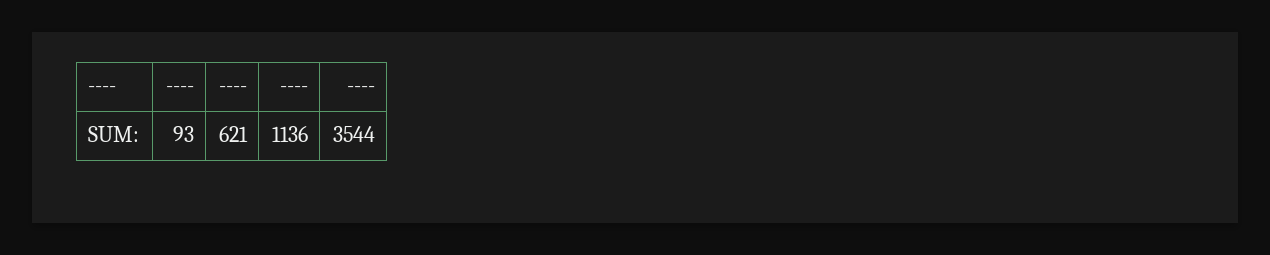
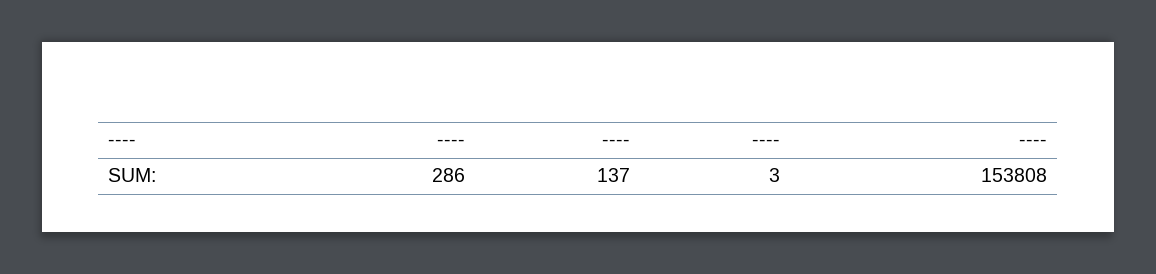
[172,126,194,142] [218,126,248,142] [271,126,308,142] [332,126,375,142] 93 | 621 | 1136 | 3544 -> [432,168,466,182] [597,168,631,182] [769,168,781,182] [981,168,1048,182] 286 | 137 | 3 | 153808

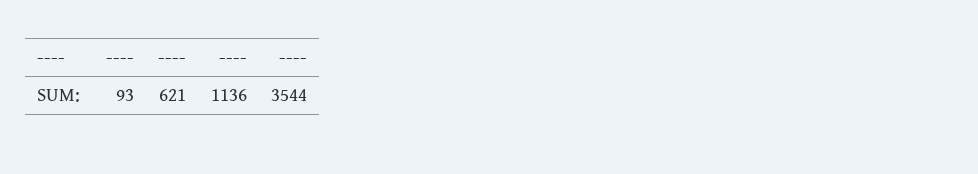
[432,168,466,182] [597,168,631,182] [769,168,781,182] [981,168,1048,182] 286 | 137 | 3 | 153808 -> [116,89,135,101] [159,89,187,101] [211,89,248,101] [271,89,308,101] 93 | 621 | 1136 | 3544

